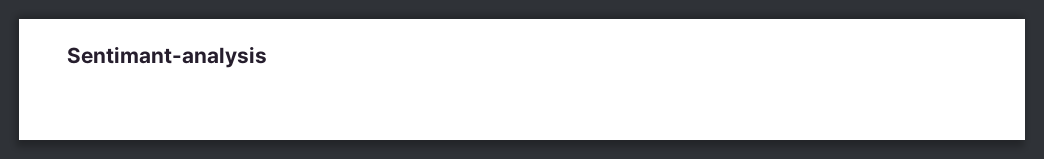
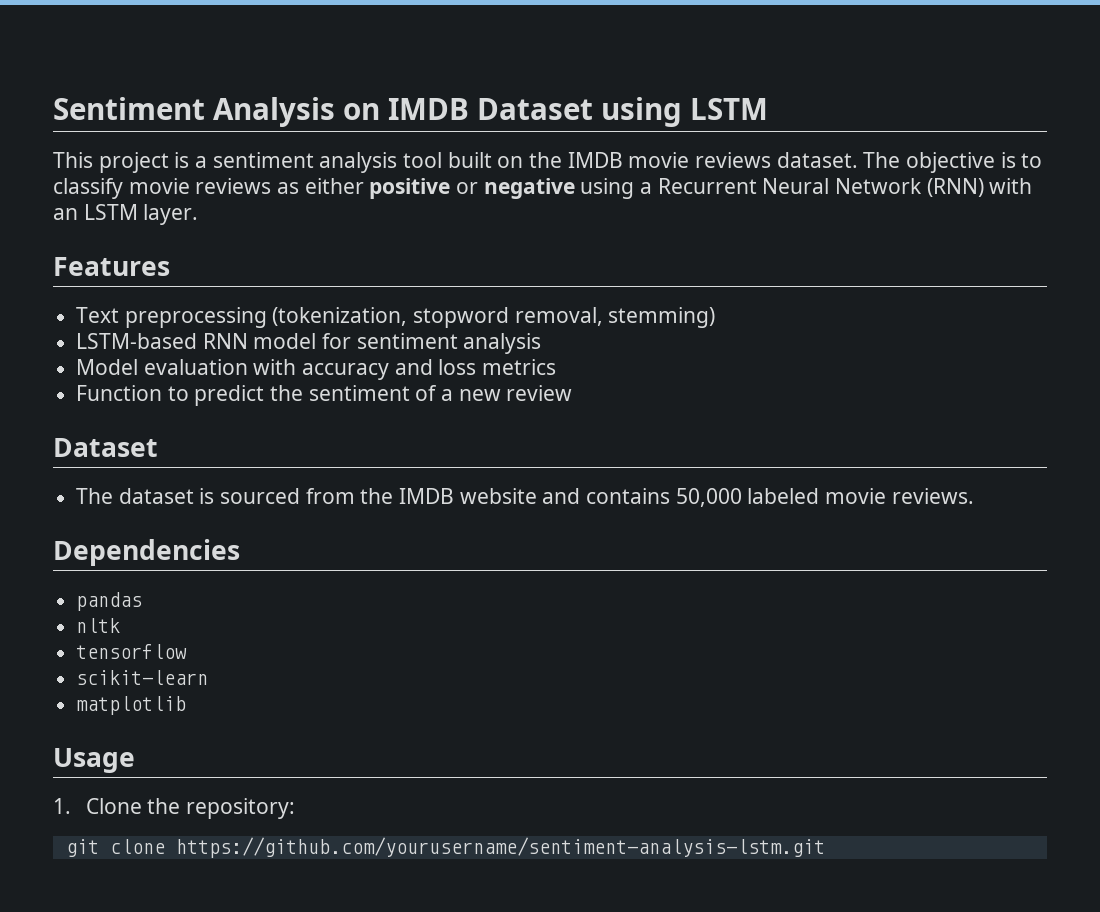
[67,46,267,68] Sentimant-analysis -> [53,97,768,127] [53,152,1043,173] [53,178,1033,199] [53,204,199,225] [53,257,170,276] [76,307,716,328] [76,333,542,354] [76,359,557,380] [76,385,573,406] [53,438,158,457] [76,488,974,507] [53,539,240,566] [76,592,143,611] [76,618,121,633] [76,644,188,659] [76,670,209,685] [76,696,187,715] [53,748,135,773] [53,798,295,819] [65,837,825,858] Sentiment Analysis on IMDB Dataset using LSTM // This project is a sentiment analysis tool built on the IMDB movie reviews dataset. The objective is to classify movie reviews as either positive or negative using a Recurrent Neural Network (RNN) with an LSTM layer. // Features // Text preprocessing (tokenization, stopword removal, stemming) // LSTM-based RNN model for sentiment analysis // Model evaluation with accuracy and loss metrics // Function to predict the sentiment of a new review // Dataset // The dataset is sourced from the IMDB website and contains 50,000 labeled movie reviews. // Dependencies // pandas // nltk // tensorflow // scikit-learn // matplotlib // Usage // 1. Clone the repository: // git clone https://github.com/yourusername/sentiment-analysis-lstm.git

